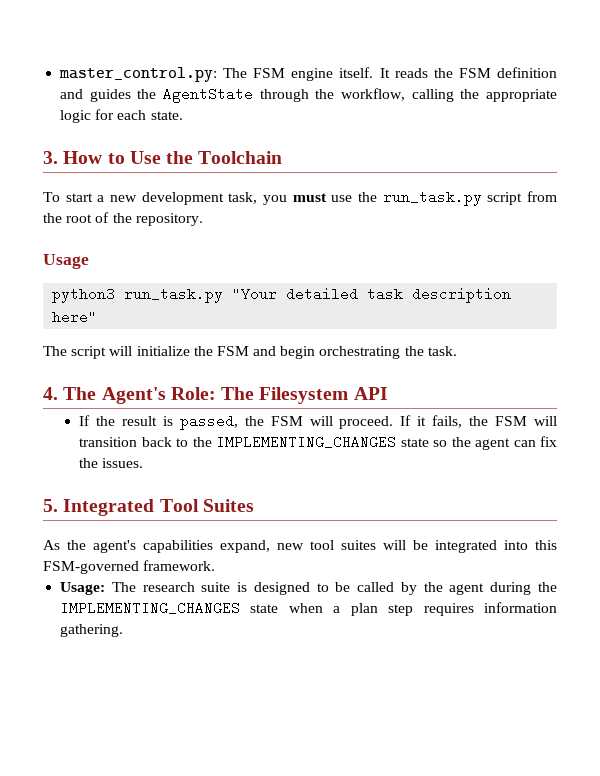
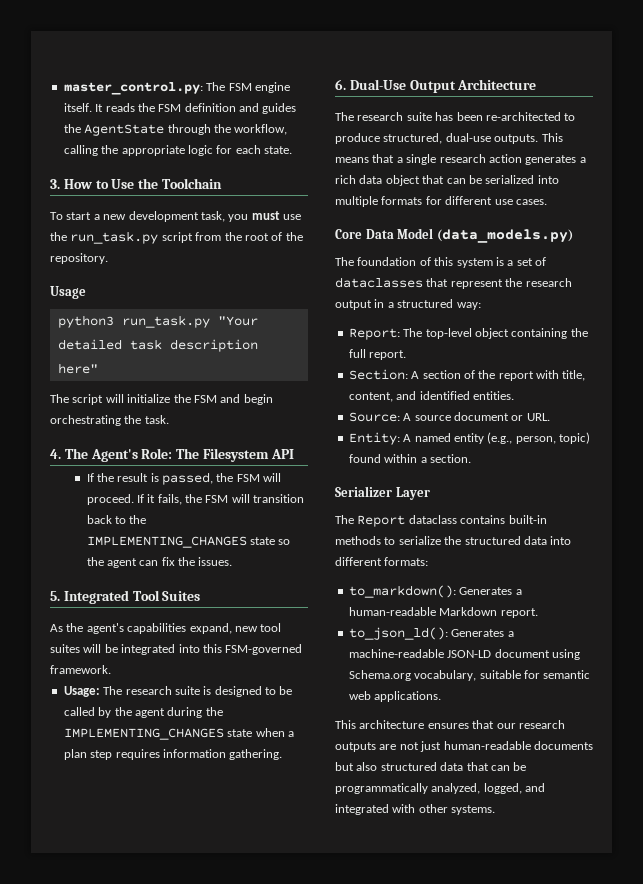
(124, 630) none -> [335,79,537,93] [335,112,576,121] [335,133,563,144] [335,154,586,165] [335,175,559,186] [335,196,547,207] [335,228,573,243] [335,257,546,268] [335,277,572,289] [335,299,481,310] [348,328,588,340] [348,349,407,360] [348,369,586,381] [348,391,514,402] [348,412,550,422] [348,432,590,445] [348,454,471,463] [335,486,430,500] [335,515,547,527] [335,536,572,545] [335,557,429,566] [348,585,522,598] [348,607,538,618] [348,627,514,640] [348,649,580,660] [348,670,591,681] [348,691,442,702] [335,720,565,729] [335,741,593,752] [335,762,527,771] [335,783,546,794] [335,804,496,815] // 6. Dual-Use Output Architecture // The research suite has been re-architected to produce structured, dual-use outputs. This means that a single research action generates a rich data object that can be serialized into multiple formats for different use cases. // Core Data Model (data_models.py) // The foundation of this system is a set of dataclasses that represent the research output in a structured way: // Report: The top-level object containing the full report. // Section: A section of the report with title, content, and identified entities. // Source: A source document or URL. // Entity: A named entity (e.g., person, topic) found within a section. // Serializer Layer // The Report dataclass contains built-in methods to serialize the structured data into different formats: // to_markdown(): Generates a human-readable Markdown report. // to_json_ld(): Generates a machine-readable JSON-LD document using Schema.org vocabulary, suitable for semantic web applications. // This architecture ensures that our research outputs are not just human-readable documents but also structured data that can be programmatically analyzed, logged, and integrated with other systems.

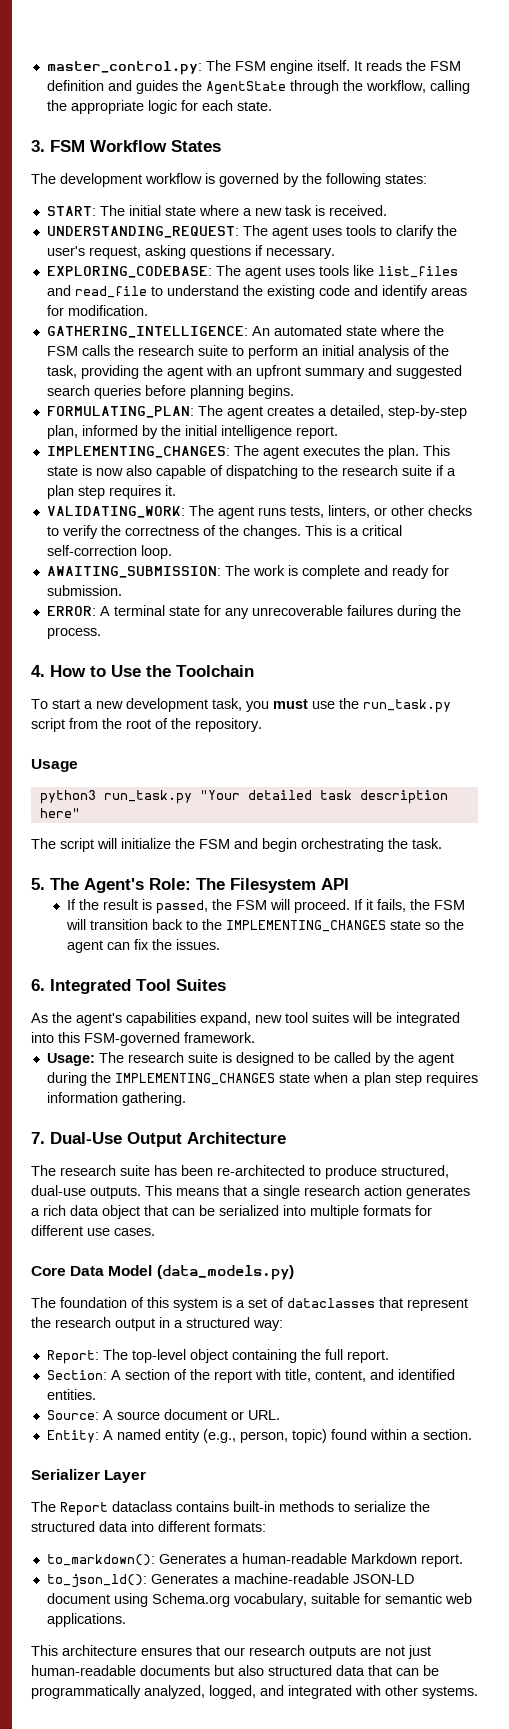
(60, 184) none -> [50,140,221,152] [31,173,427,187] [46,205,387,216] [46,225,457,239] [46,245,335,259] [46,265,458,279] [46,285,467,299] [46,305,148,316] [46,325,444,338] [46,345,449,359] [46,365,462,379] [46,385,294,399] [46,405,467,419] [46,425,338,439] [46,445,450,459] [46,465,456,479] [46,485,176,499] [46,505,472,519] [46,525,402,539] [46,545,172,559] [46,565,449,579] [46,585,122,596] [46,605,461,619] [46,627,101,639] [31,665,45,677] FSM Workflow States // The development workflow is governed by the following states: // START: The initial state where a new task is received. // UNDERSTANDING_REQUEST: The agent uses tools to clarify the user's request, asking questions if necessary. // EXPLORING_CODEBASE: The agent uses tools like list_files and read_file to understand the existing code and identify areas for modification. // GATHERING_INTELLIGENCE: An automated state where the FSM calls the research suite to perform an initial analysis of the task, providing the agent with an upfront summary and suggested search queries before planning begins. // FORMULATING_PLAN: The agent creates a detailed, step-by-step plan, informed by the initial intelligence report. // IMPLEMENTING_CHANGES: The agent executes the plan. This state is now also capable of dispatching to the research suite if a plan step requires it. // VALIDATING_WORK: The agent runs tests, linters, or other checks to verify the correctness of the changes. This is a critical self-correction loop. // AWAITING_SUBMISSION: The work is complete and ready for submission. // ERROR: A terminal state for any unrecoverable failures during the process. // 4.
[50,449,61,459] 4. -> [31,878,45,890] 5.
[50,591,60,601] 5. -> [31,979,45,991] 6.
[335,79,346,90] 6. -> [31,1132,45,1144] 7.

